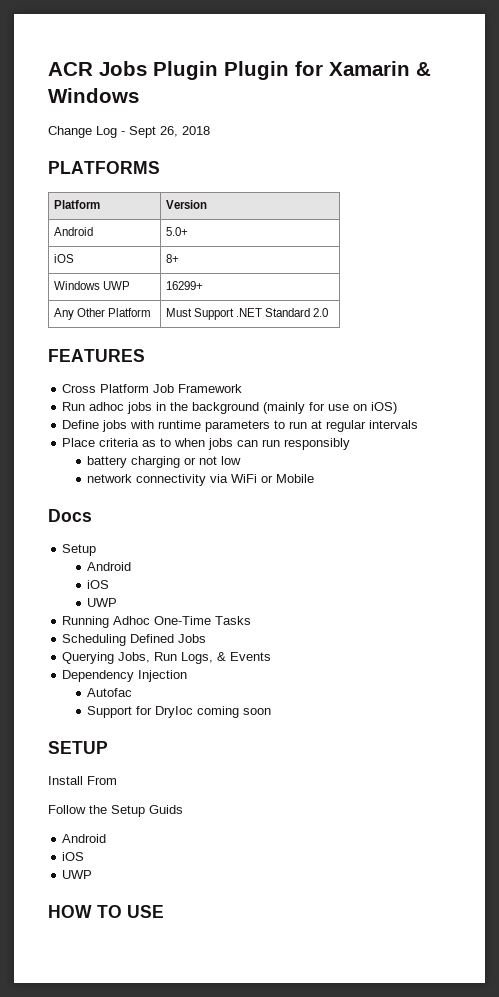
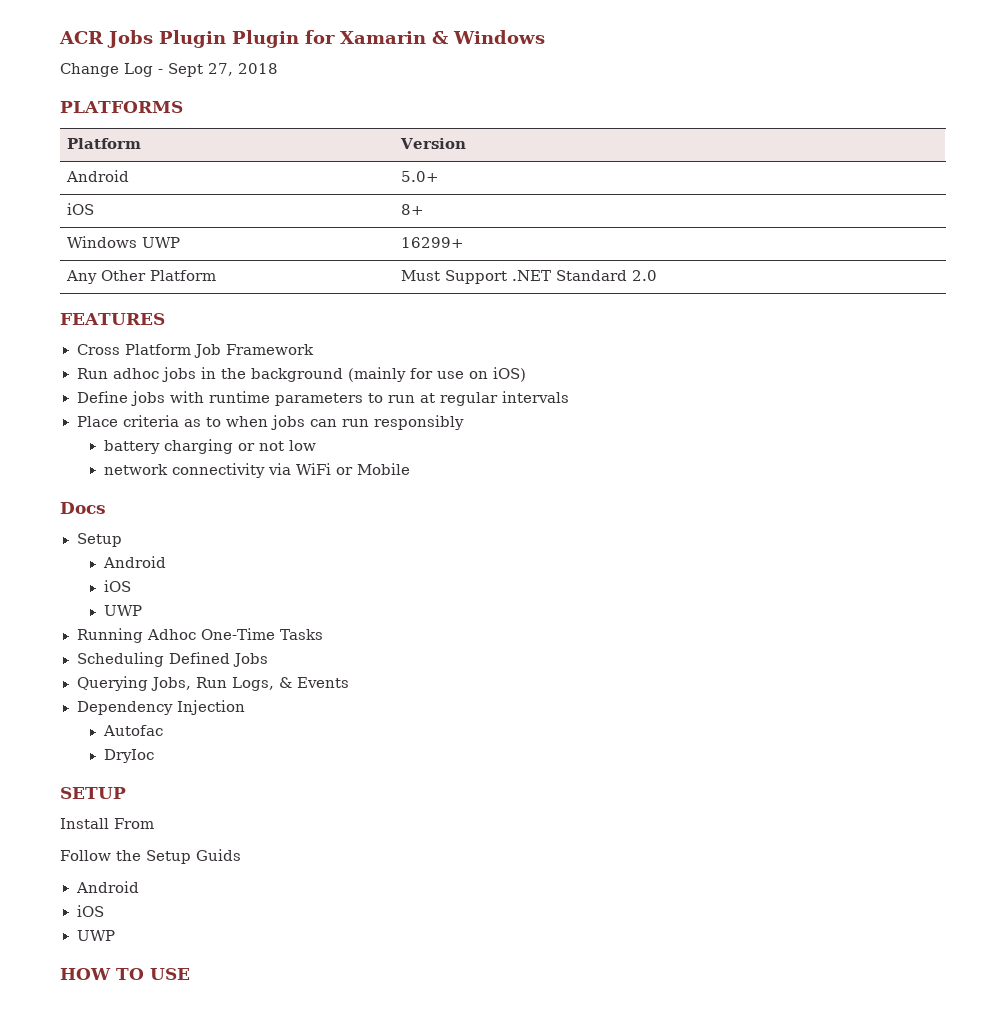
[160,126,178,137] 26, -> [208,63,233,76] 27,
[87,706,153,718] Support for -> (163, 730) none
[197,706,272,718] coming soon -> (154, 756) none

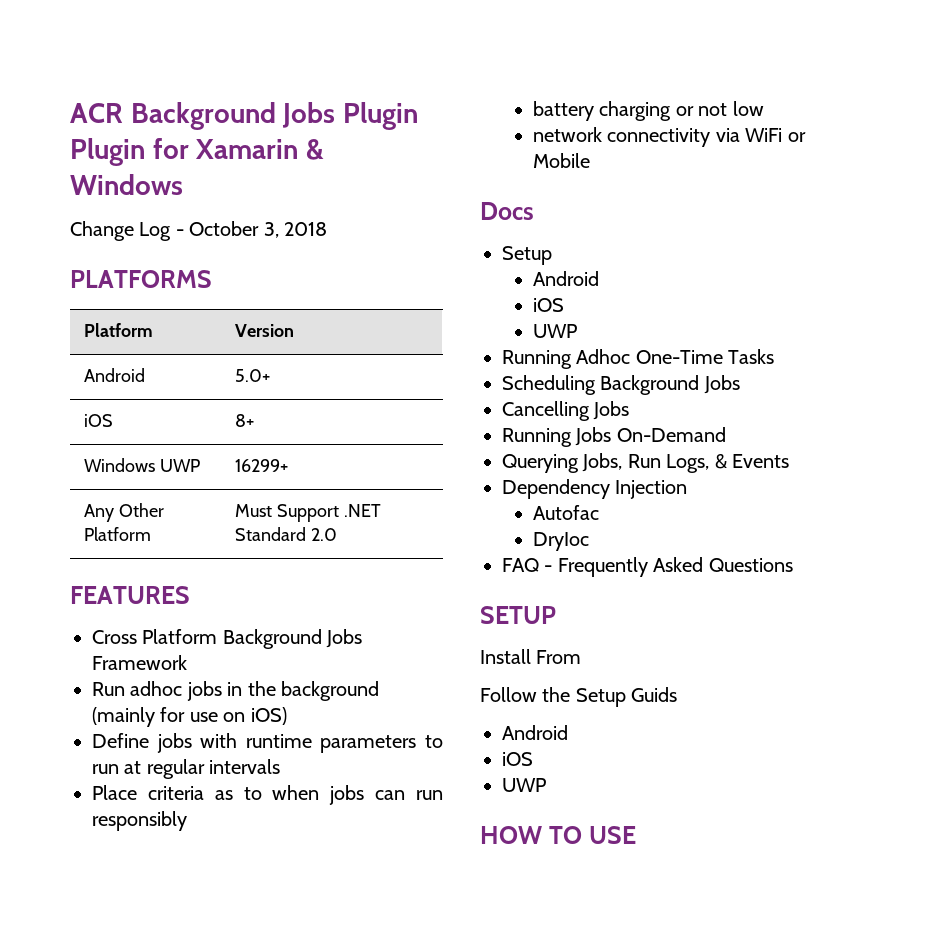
(104, 37) none -> [130,102,276,130] Background
[168,63,233,77] Sept 27, -> [189,221,279,238] October 3,
[193,344,221,358] Job -> [222,629,363,649] Background Jobs
[168,652,268,667] Defined Jobs -> [600,375,740,395] [502,401,630,421] [502,427,726,447] Background Jobs // Cancelling Jobs // Running Jobs On-Demand
(154, 756) none -> [502,557,793,577] // FAQ - Frequently Asked Questions

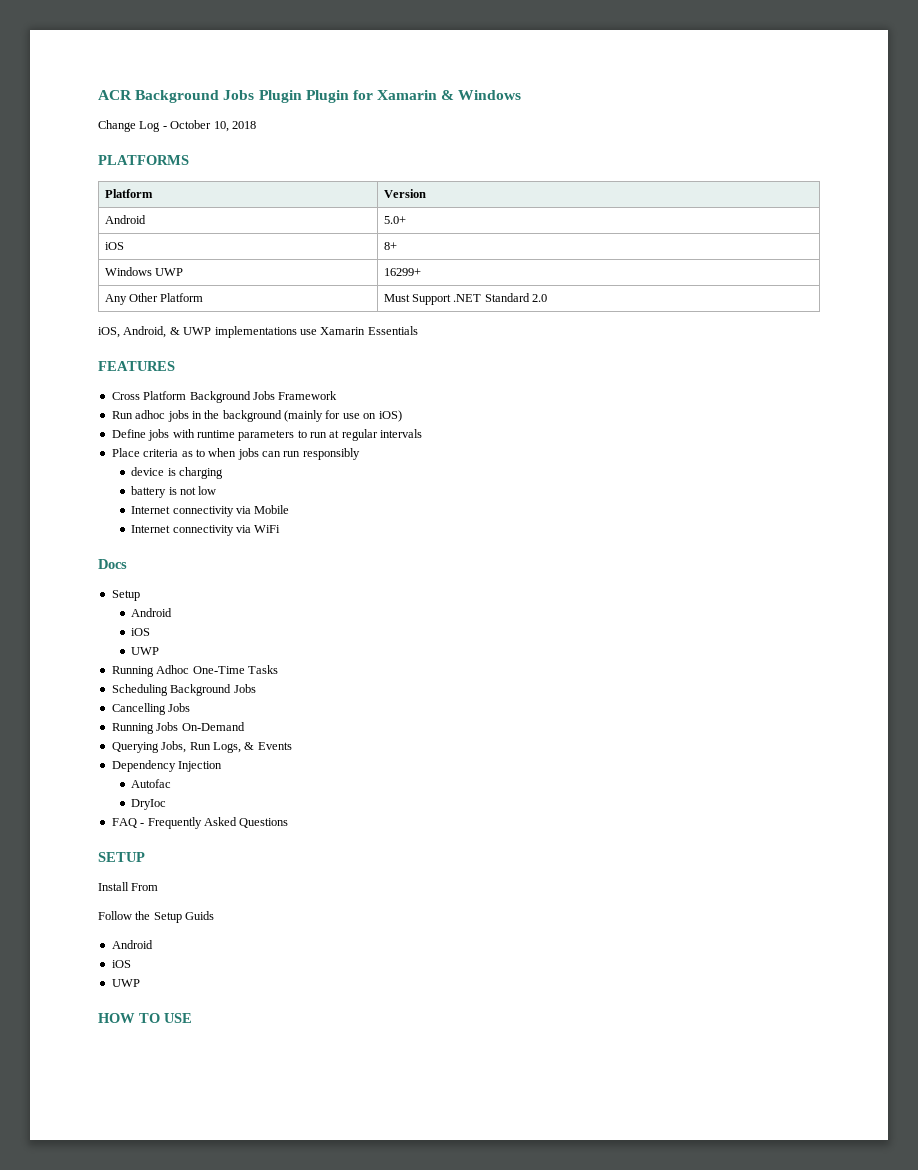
[263,222,279,238] 3, -> [213,121,229,132] 10,
(337, 534) none -> [98,326,418,338] // iOS, Android, & UWP implementations use Xamarin Essentials
(187, 821) none -> [131,467,224,479] // device is charging
[599,101,694,121] charging or -> [168,487,177,495] is
[532,127,602,142] network -> [131,505,290,517] [131,525,171,533] Internet connectivity via Mobile // Internet
[787,132,806,142] [532,153,590,168] or Mobile -> (281, 529) none

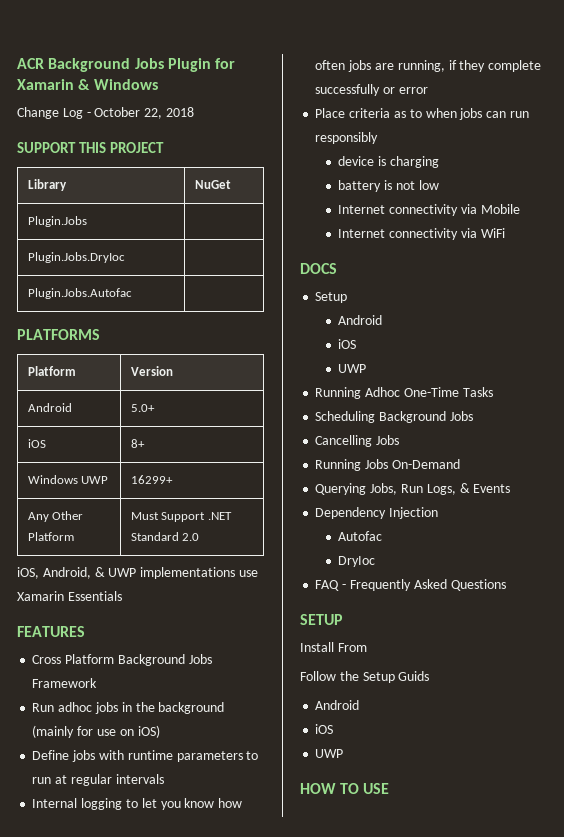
[305,90,349,103] Plugin -> (211, 65) none
[213,121,229,132] 10, -> [144,108,163,119] 22,
(256, 125) none -> [17,142,164,153] [28,179,68,191] [195,180,232,189] [28,216,88,227] [28,252,126,263] [28,288,133,299] // SUPPORT THIS PROJECT // Library | NuGet // Plugin.Jobs | // Plugin.Jobs.DryIoc | // Plugin.Jobs.Autofac |
(423, 433) none -> [32,798,243,810] [315,60,542,72] [315,84,428,96] // Internal logging to let you know how often jobs are running, if they complete successfully or error
[98,559,127,569] Docs -> [300,263,337,274] DOCS

